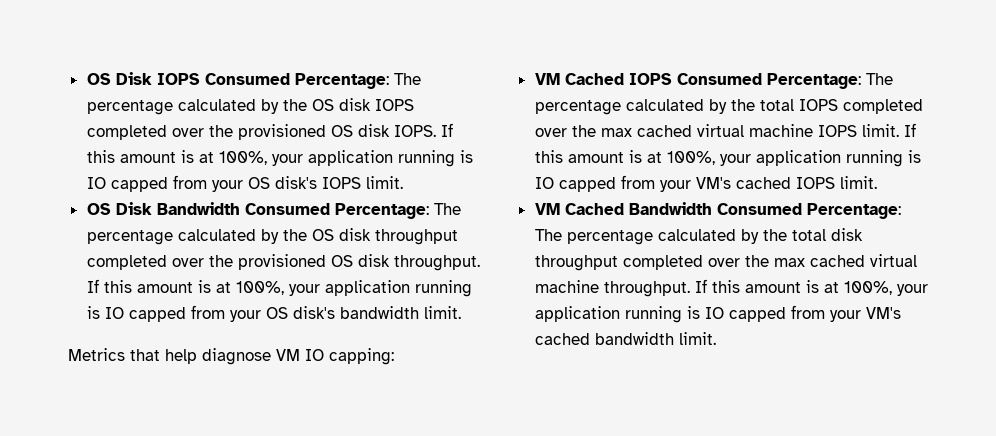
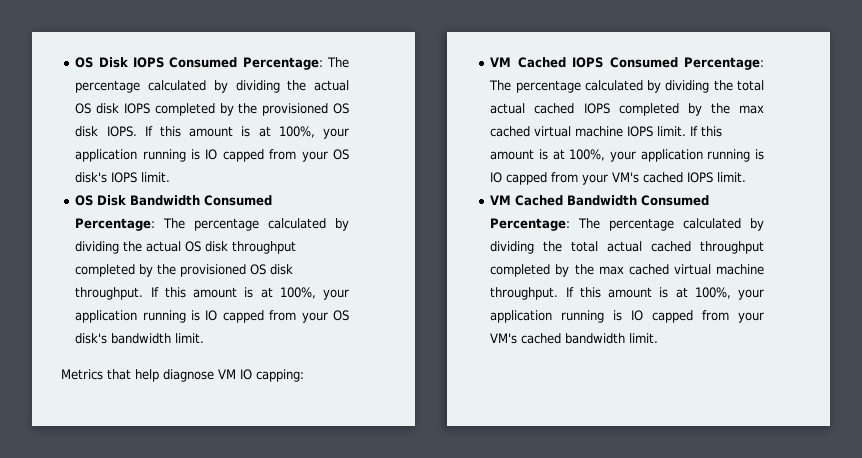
[282,99,307,111] the -> [235,80,349,93] dividing the actual
[171,128,204,137] over -> [219,103,234,116] by
[282,229,307,241] the -> [75,241,182,254] dividing the actual
[171,258,204,267] over -> [139,264,154,277] by
[730,99,923,114] [534,128,567,137] the total IOPS completed over -> [665,80,764,93] [490,103,702,116] dividing the total actual cached IOPS completed by
[762,228,863,241] [534,255,740,271] the total disk throughput completed over -> [490,241,764,254] [490,264,570,277] dividing the total actual cached throughput completed by

